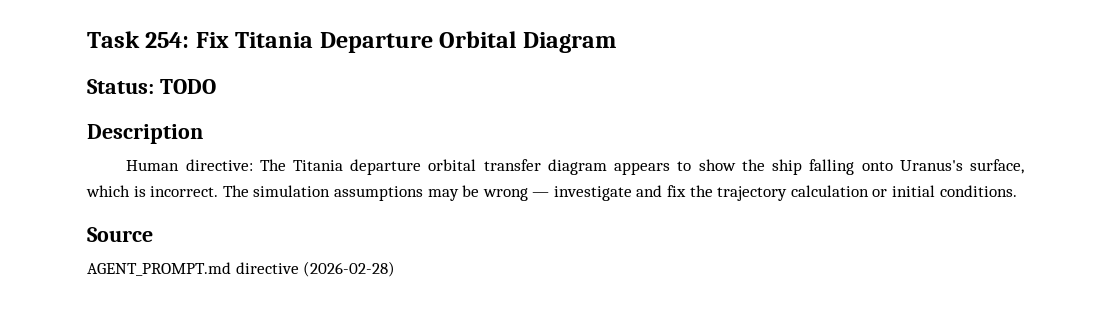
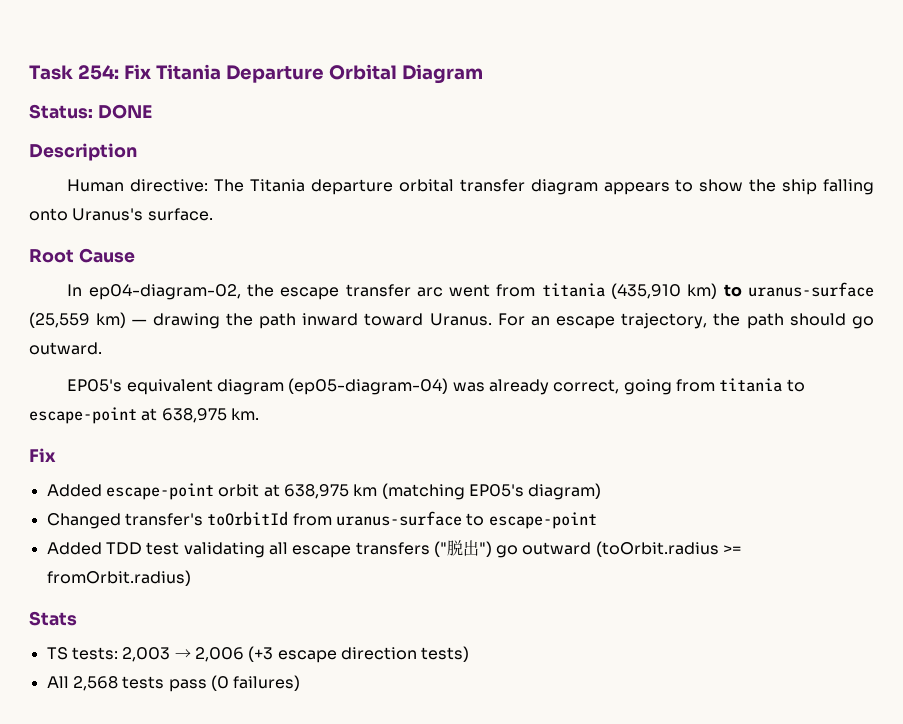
[159,79,216,94] TODO -> [97,104,152,119] DONE
[970,159,1024,174] [86,185,1017,201] [87,227,153,242] [87,261,396,277] surface, which is incorrect. The simulation assumptions may be wrong — investigate and fix the trajectory calculation or initial conditions. // Source // AGENT_PROMPT.md directive (2026-02-28) -> [147,208,213,221] [29,248,135,263] [67,282,875,300] [29,312,874,329] [29,342,102,355] [67,378,805,395] [29,407,259,424] [29,448,56,462] [46,483,602,500] [46,511,597,529] [46,540,742,558] [46,570,191,586] [29,611,77,626] [46,646,470,663] [46,675,301,692] surface. // Root Cause // In ep04-diagram-02, the escape transfer arc went from titania (435,910 km) to uranus-surface (25,559 km) — drawing the path inward toward Uranus. For an escape trajectory, the path should go outward. // EP05's equivalent diagram (ep05-diagram-04) was already correct, going from titania to escape-point at 638,975 km. // Fix // Added escape-point orbit at 638,975 km (matching EP05's diagram) // Changed transfer's toOrbitId from uranus-surface to escape-point // Added TDD test validating all escape transfers ("脱出") go outward (toOrbit.radius >= fromOrbit.radius) // Stats // TS tests: 2,003 → 2,006 (+3 escape direction tests) // All 2,568 tests pass (0 failures)

